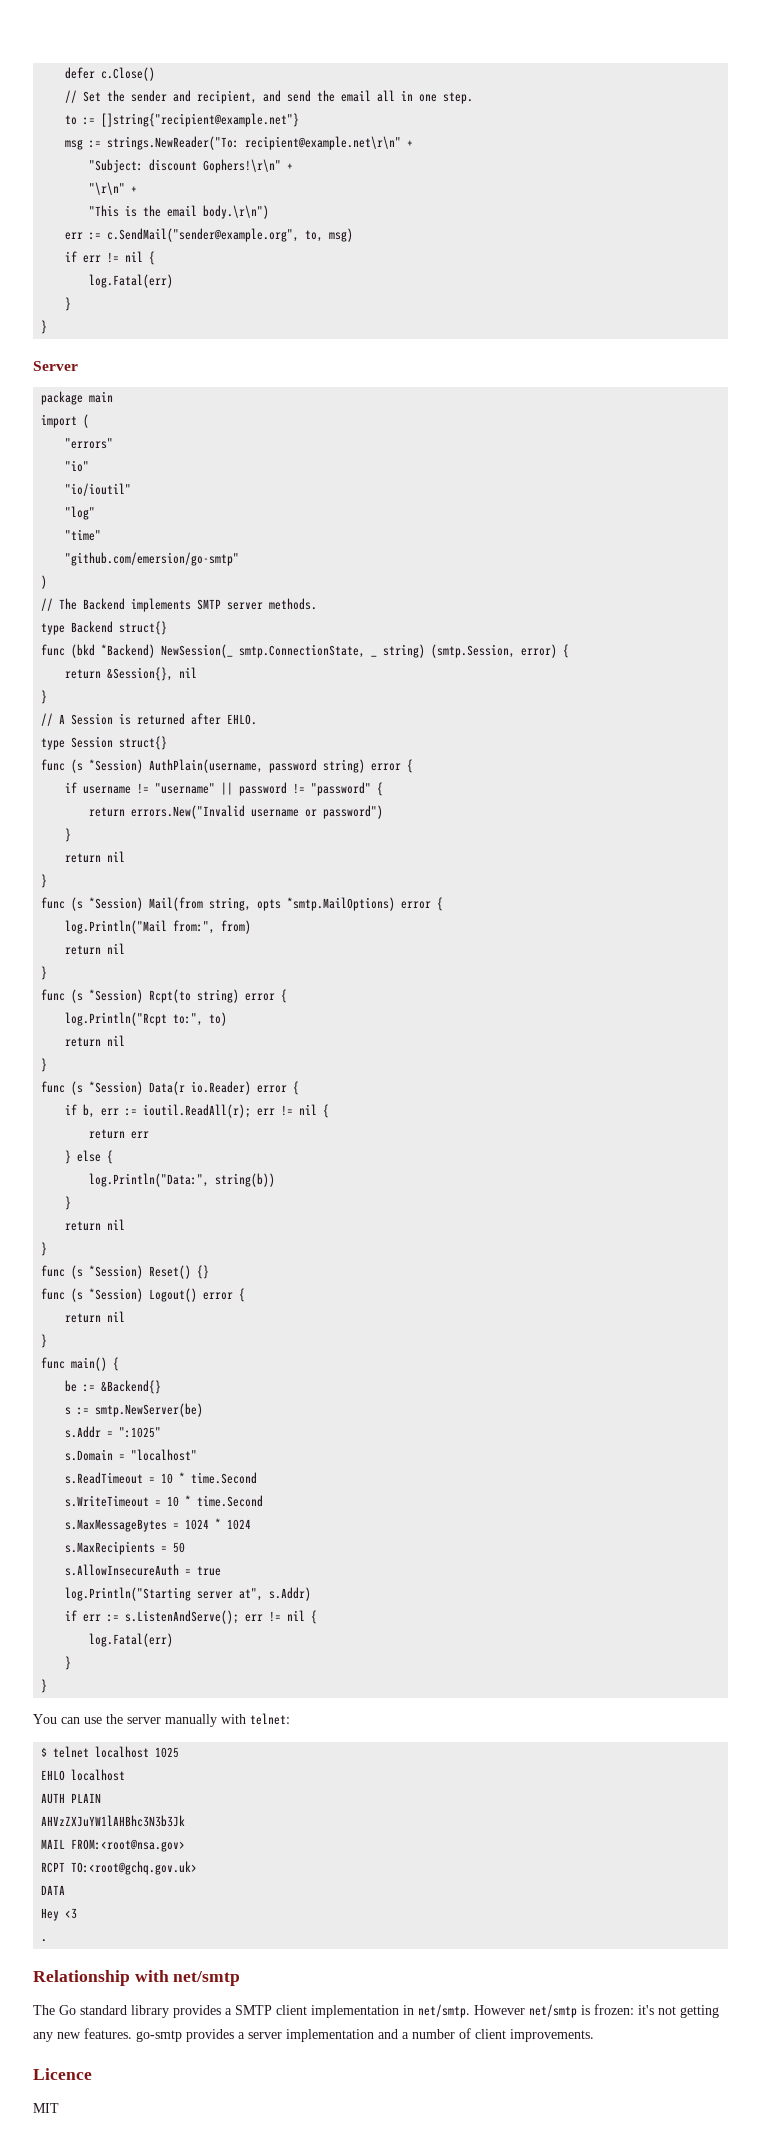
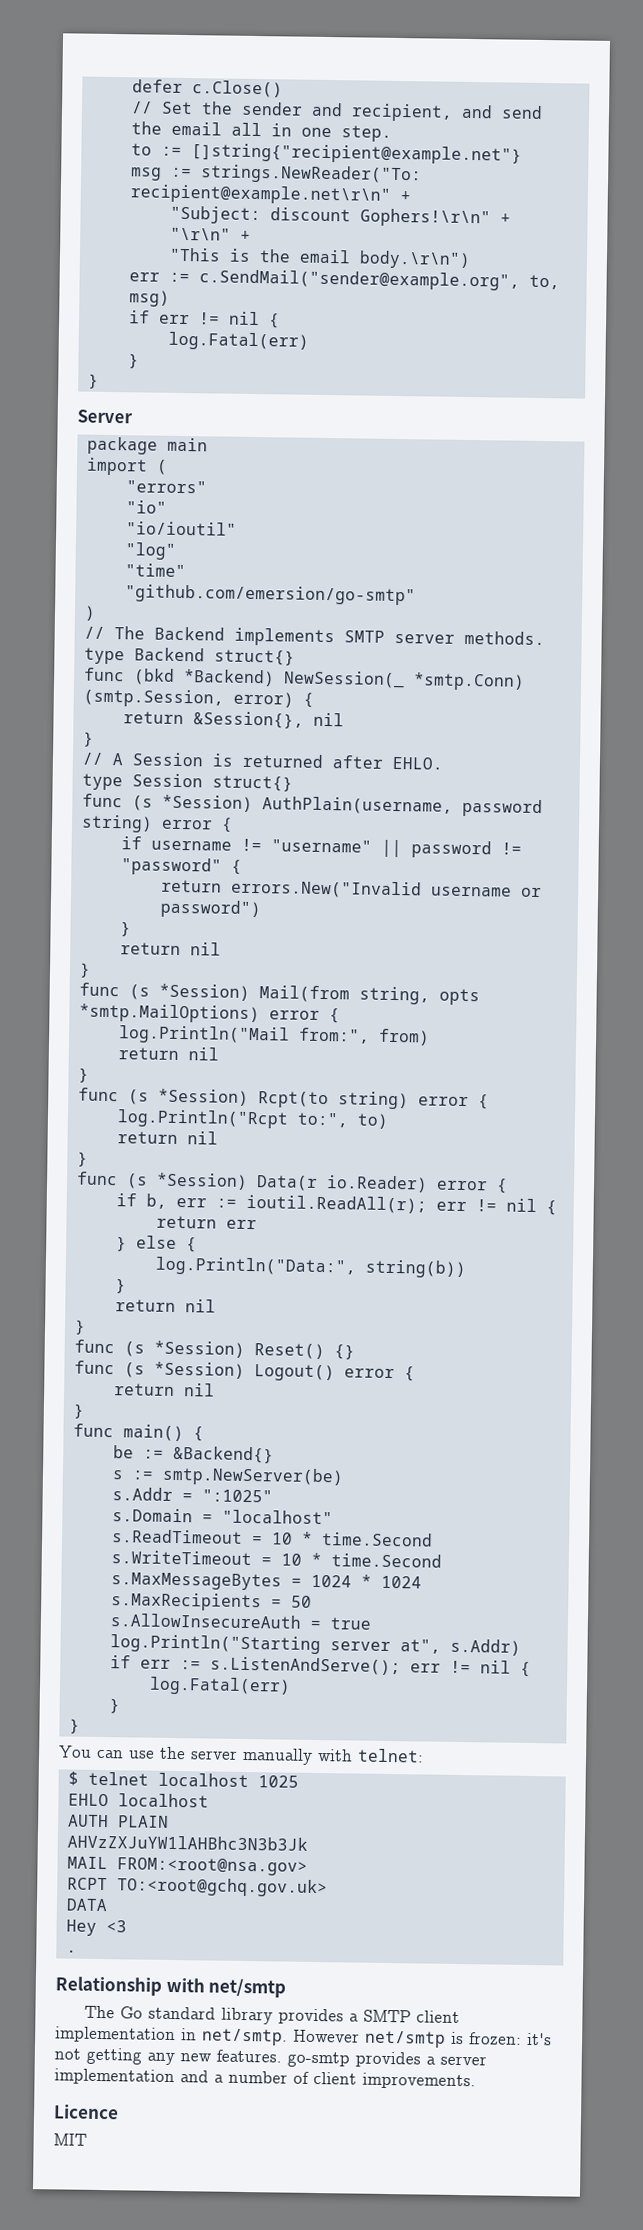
[239,644,426,658] smtp.ConnectionState, _ string) -> [412,672,525,691] *smtp.Conn)

